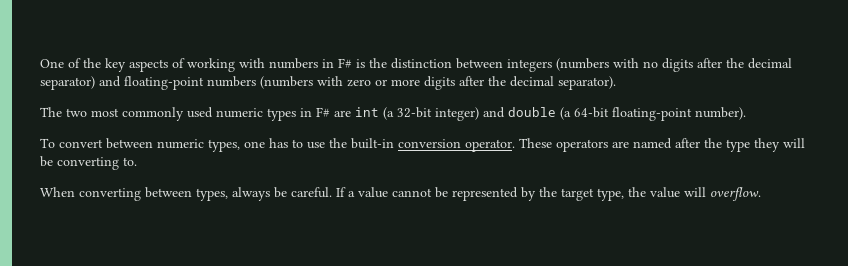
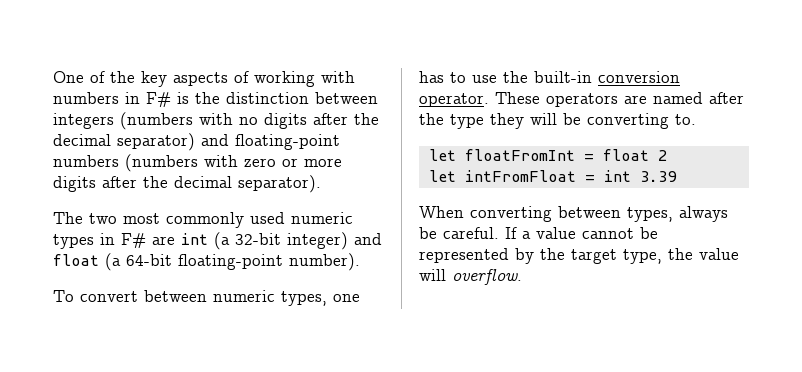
[508,107,556,117] double -> [53,254,99,266] float
(137, 161) none -> [428,149,667,161] [428,170,677,182] // let floatFromInt = float 2 // let intFromFloat = int 3.39

